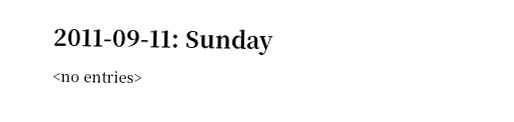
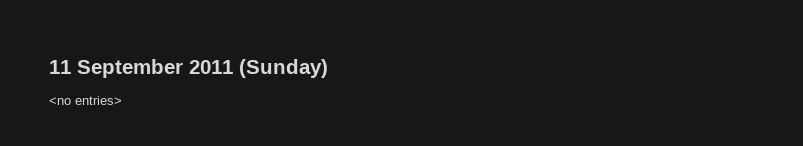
[53,27,275,56] 2011-09-11: Sunday -> [49,59,328,78] 11 September 2011 (Sunday)

